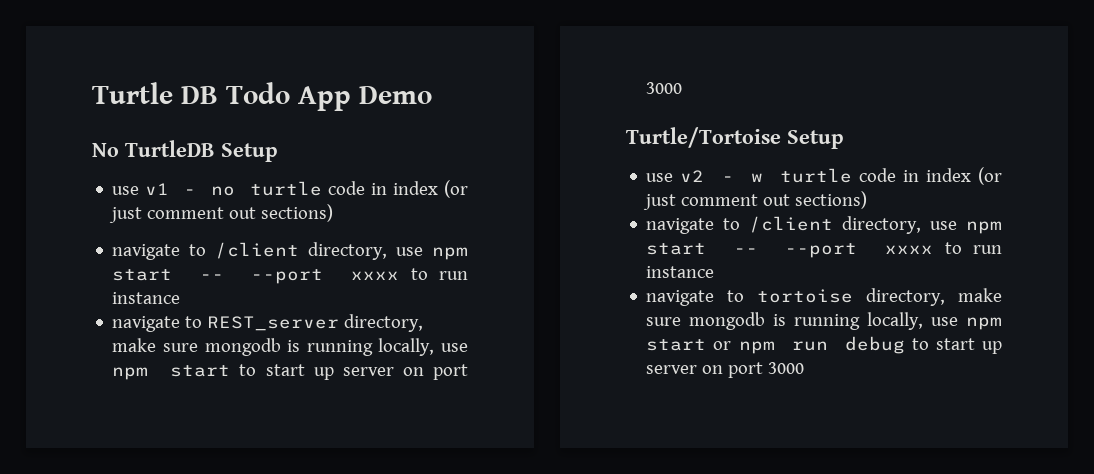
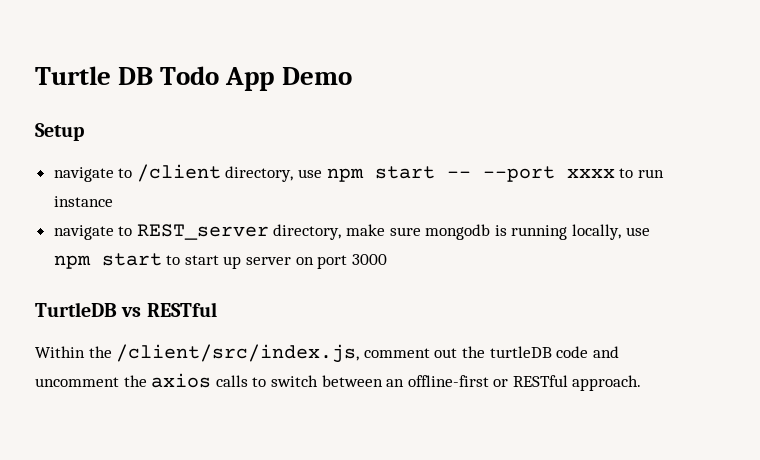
[92,140,278,162] [112,180,468,198] [109,204,334,223] No TurtleDB Setup // use v1 - no turtle code in index (or just comment out sections) -> [35,123,84,141] Setup
[626,127,844,149] [646,167,1002,185] [643,191,868,210] [646,216,1002,234] [646,242,1002,258] [646,266,715,278] [646,288,1002,306] [646,312,1002,330] [646,336,1002,354] [646,362,805,378] Turtle/Tortoise Setup // use v2 - w turtle code in index (or just comment out sections) // navigate to /client directory, use npm start -- --port xxxx to run instance // navigate to tortoise directory, make sure mongodb is running locally, use npm start or npm run debug to start up server on port 3000 -> [35,302,217,317] [35,344,619,363] [35,373,642,391] TurtleDB vs RESTful // Within the /client/src/index.js, comment out the turtleDB code and uncomment the axios calls to switch between an offline-first or RESTful approach.

